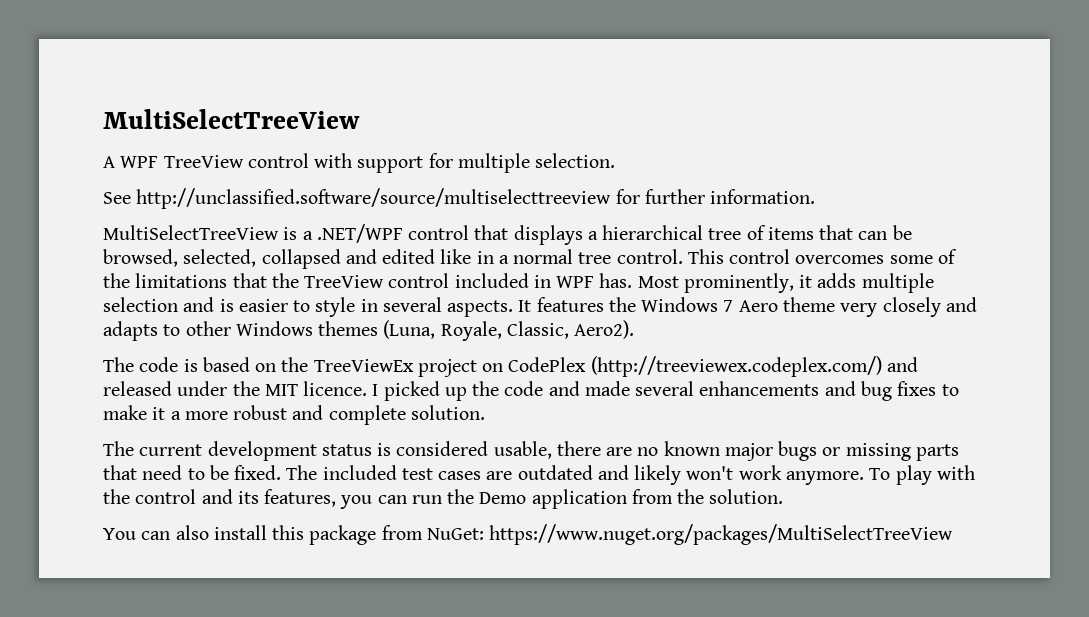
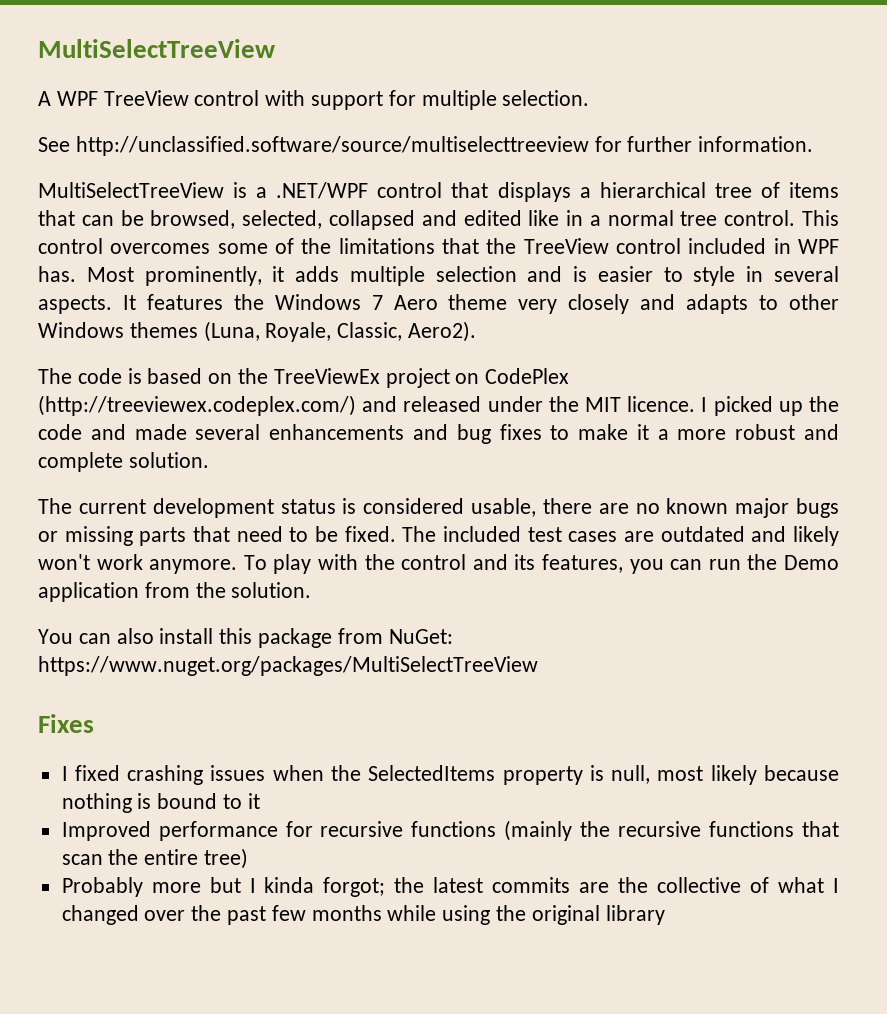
(954, 534) none -> [38,714,94,733] [61,765,839,785] [61,793,260,813] [61,820,840,841] [61,848,249,869] [61,877,839,897] [61,905,665,925] // Fixes // I fixed crashing issues when the SelectedItems property is null, most likely because nothing is bound to it // Improved performance for recursive functions (mainly the recursive functions that scan the entire tree) // Probably more but I kinda forgot; the latest commits are the collective of what I changed over the past few months while using the original library

